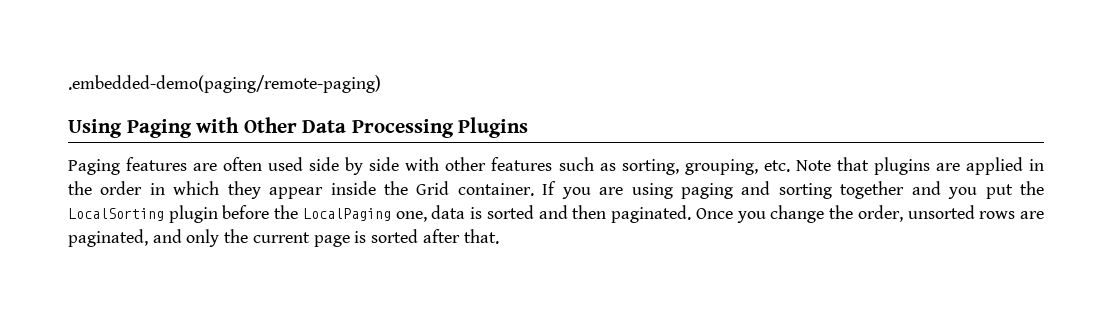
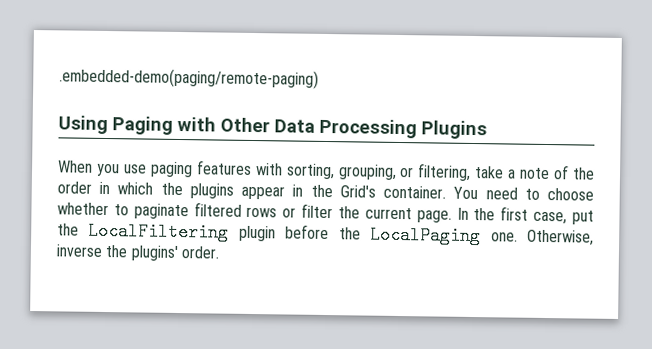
[68,157,1044,175] [68,181,978,199] Paging features are often used side by side with other features such as sorting, grouping, etc. Note that plugins are applied in the order in which they appear inside the Grid container. If you are using paging and sorting together and you -> [58,160,596,181] [57,181,594,201] [57,202,568,225] When you use paging features with sorting, grouping, or filtering, take a note of the order in which the plugins appear in the Grid's container. You need to choose whether to paginate filtered rows or filter the current page. In the first case,
[68,208,164,221] LocalSorting -> [88,221,230,242] LocalFiltering
[395,205,1044,223] [68,229,499,247] one, data is sorted and then paginated. Once you change the order, unsorted rows are paginated, and only the current page is sorted after that. -> [490,229,594,246] [56,244,220,261] one. Otherwise, inverse the plugins' order.

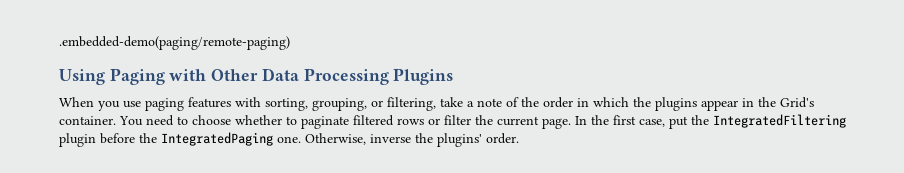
[88,221,230,242] LocalFiltering -> [713,114,846,128] IntegratedFiltering
[370,225,482,246] LocalPaging -> [161,132,273,146] IntegratedPaging

